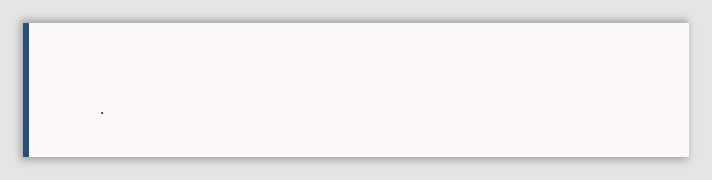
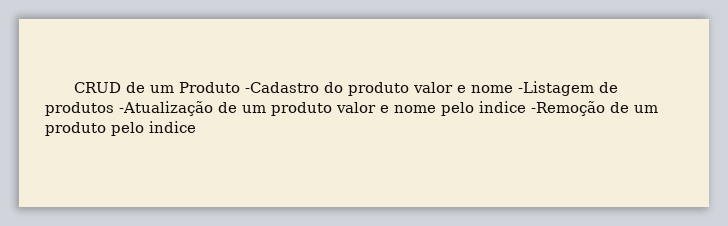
[100,112,104,114] . -> [73,81,618,96] [45,101,658,116] [45,121,196,136] CRUD de um Produto -Cadastro do produto valor e nome -Listagem de produtos -Atualização de um produto valor e nome pelo indice -Remoção de um produto pelo indice

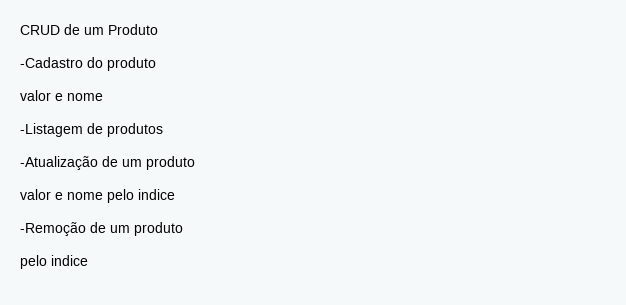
(240, 87) none -> (158, 29) //
[412,82,513,93] valor e nome -> [20,90,103,101] // valor e nome //
(114, 109) none -> (163, 130) //
(332, 109) none -> (195, 163) //
(526, 107) none -> (175, 194) //
(106, 129) none -> (183, 229) //

